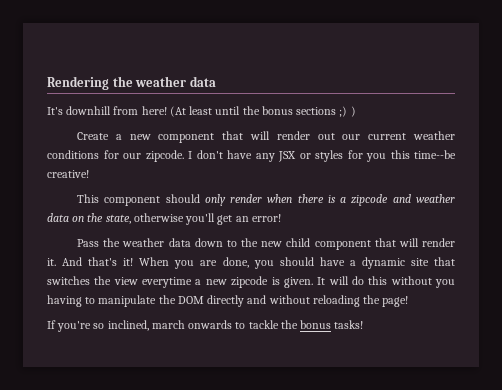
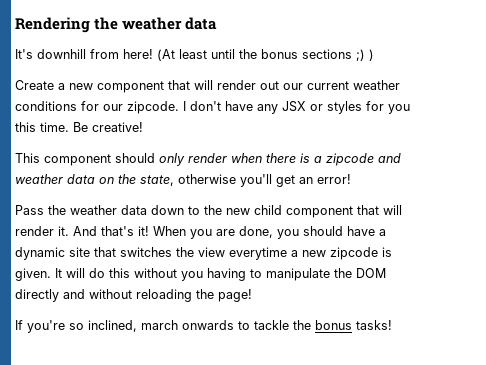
[414,150,456,159] time--be -> [40,122,88,132] time. Be

